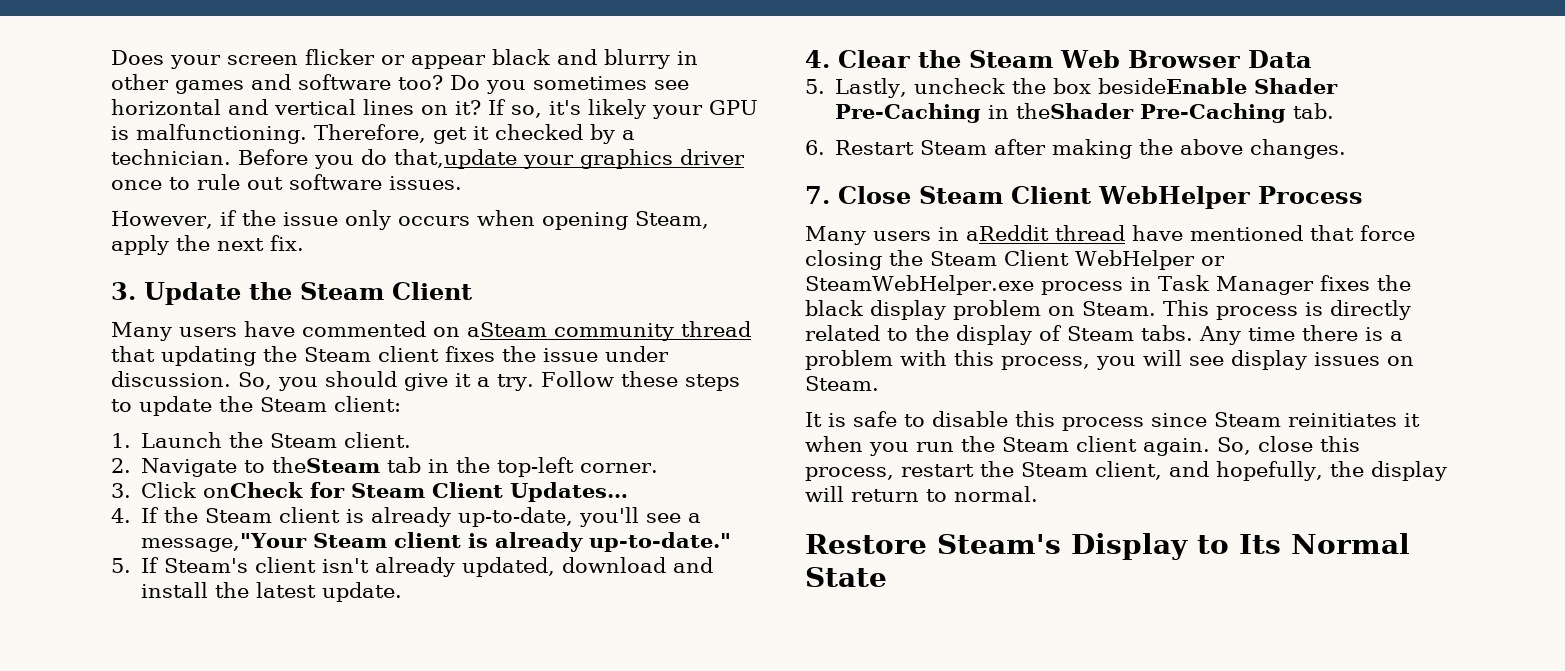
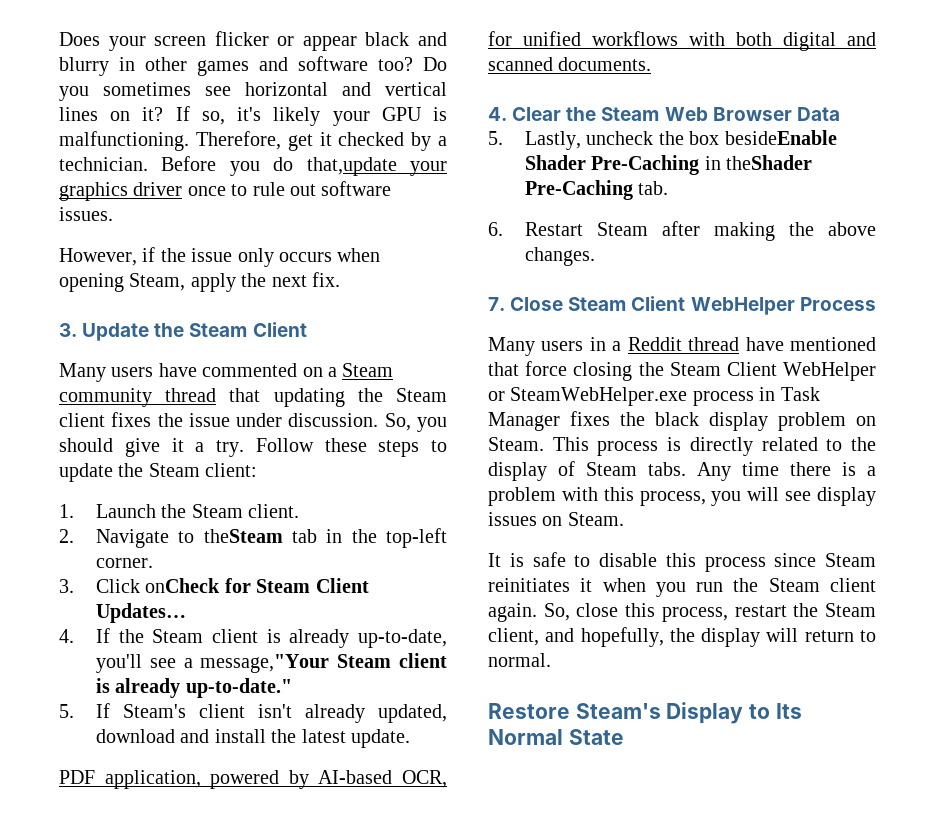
[467,322,547,337] aSteam -> [328,363,394,377] a Steam
(403, 592) none -> [59,770,447,789] [488,31,876,51] [488,57,652,71] // PDF application, powered by AI-based OCR, for unified workflows with both digital and scanned documents.
[966,225,1049,241] aReddit -> [612,337,682,351] a Reddit

